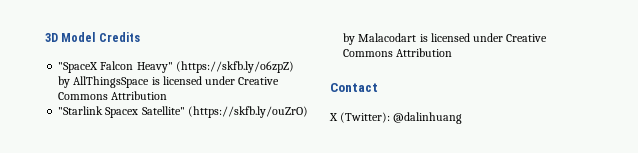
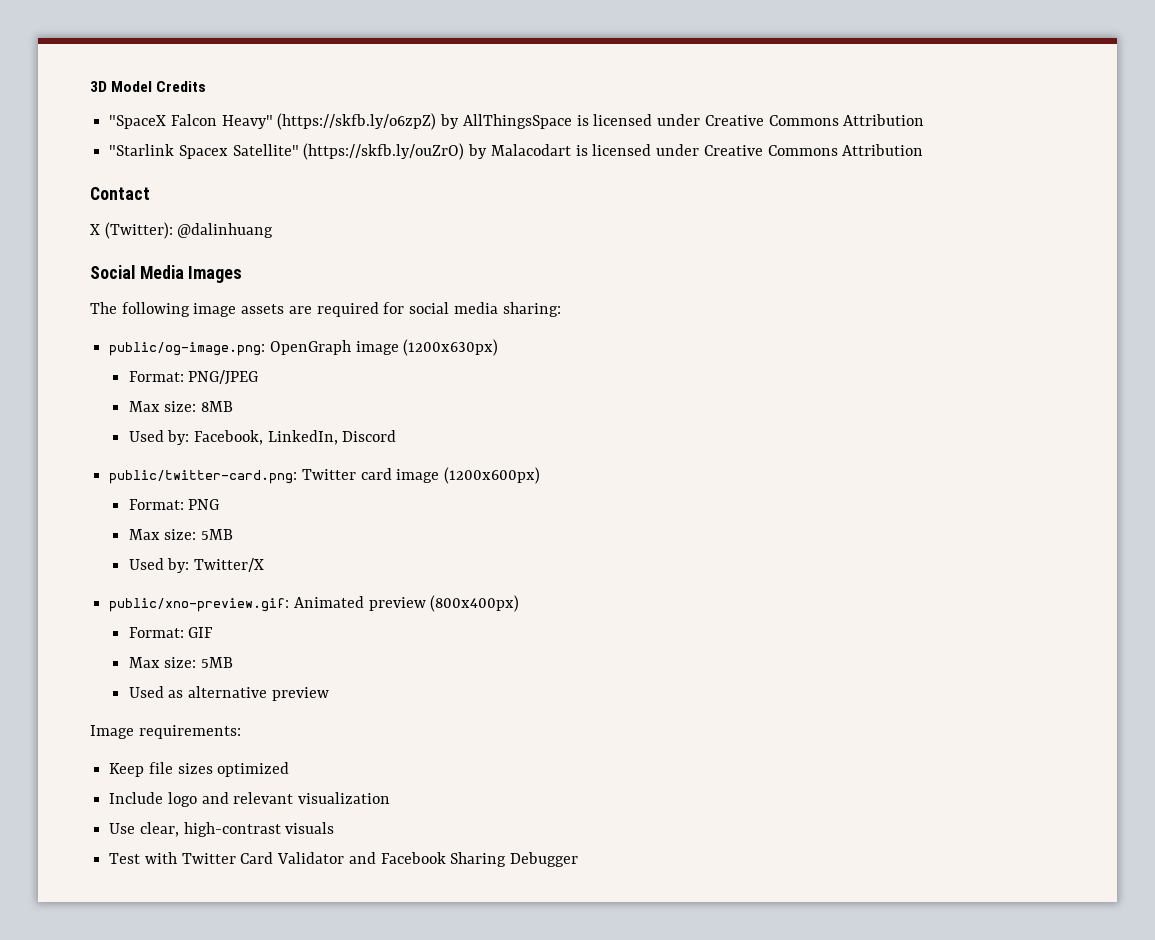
(463, 118) none -> [90,265,243,283] [90,302,561,317] [109,339,499,356] [128,370,259,385] [128,401,234,412] [128,430,397,445] [109,467,541,484] [128,499,220,510] [128,529,234,540] [128,558,265,573] [109,595,520,612] [128,627,214,638] [128,657,234,668] [128,686,329,701] [90,725,241,739] [109,762,290,777] [109,792,391,807] [109,822,335,837] [109,852,579,867] // Social Media Images // The following image assets are required for social media sharing: // public/og-image.png: OpenGraph image (1200x630px) // Format: PNG/JPEG // Max size: 8MB // Used by: Facebook, LinkedIn, Discord // public/twitter-card.png: Twitter card image (1200x600px) // Format: PNG // Max size: 5MB // Used by: Twitter/X // public/xno-preview.gif: Animated preview (800x400px) // Format: GIF // Max size: 5MB // Used as alternative preview // Image requirements: // Keep file sizes optimized // Include logo and relevant visualization // Use clear, high-contrast visuals // Test with Twitter Card Validator and Facebook Sharing Debugger

